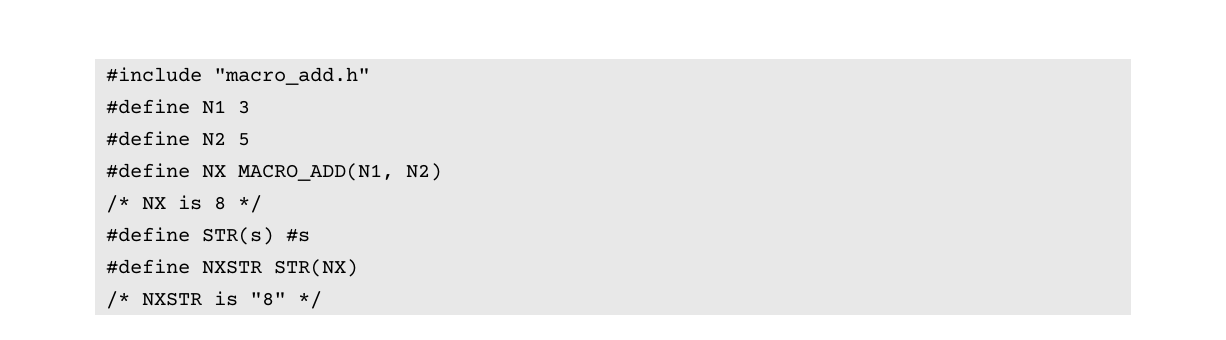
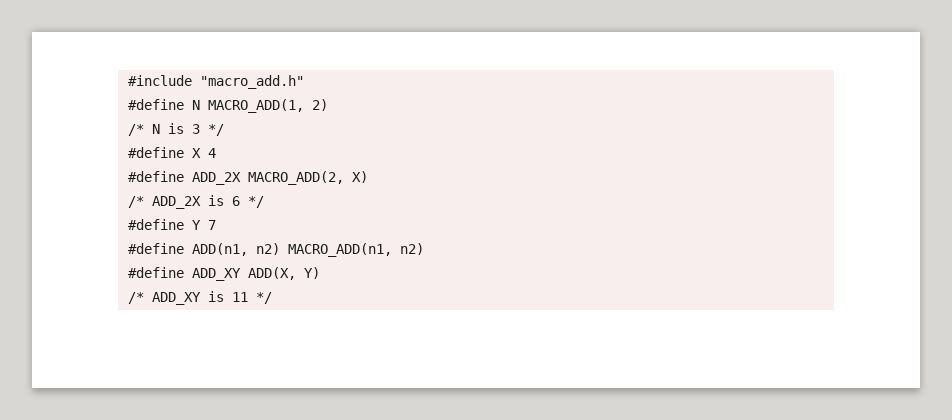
[202,100,251,114] [106,131,251,146] [106,163,443,181] [106,195,263,213] [106,227,311,245] [106,259,359,277] [106,291,287,309] N1 3 // #define N2 5 // #define NX MACRO_ADD(N1, N2) // /* NX is 8 */ // #define STR(s) #s // #define NXSTR STR(NX) // /* NXSTR is "8" -> [191,99,328,113] [127,123,224,136] [127,147,216,158] [127,171,368,185] [127,195,264,209] [127,219,216,230] [127,243,424,257] [127,267,320,281] [127,291,248,305] N MACRO_ADD(1, 2) // /* N is 3 */ // #define X 4 // #define ADD_2X MACRO_ADD(2, X) // /* ADD_2X is 6 */ // #define Y 7 // #define ADD(n1, n2) MACRO_ADD(n1, n2) // #define ADD_XY ADD(X, Y) // /* ADD_XY is 11

